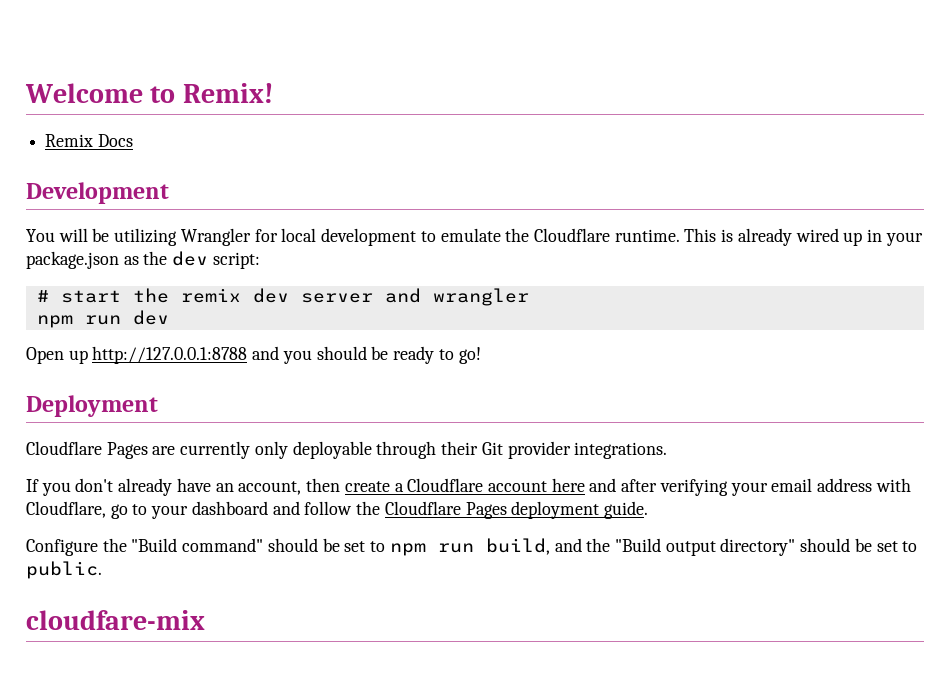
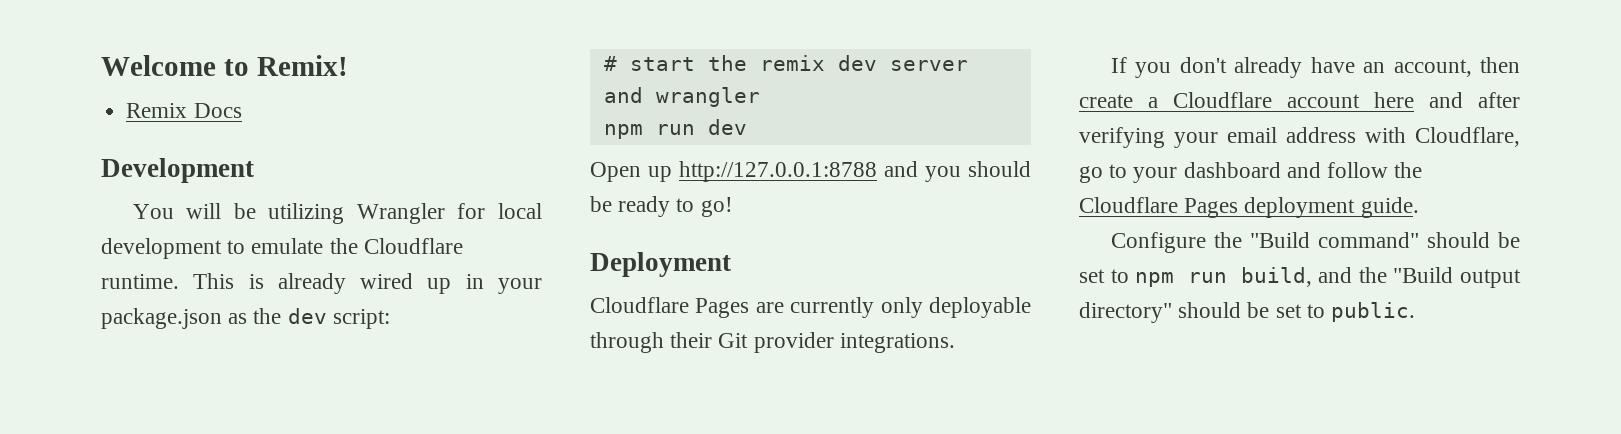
[26,610,205,630] // cloudfare-mix -> (1416, 312) none

